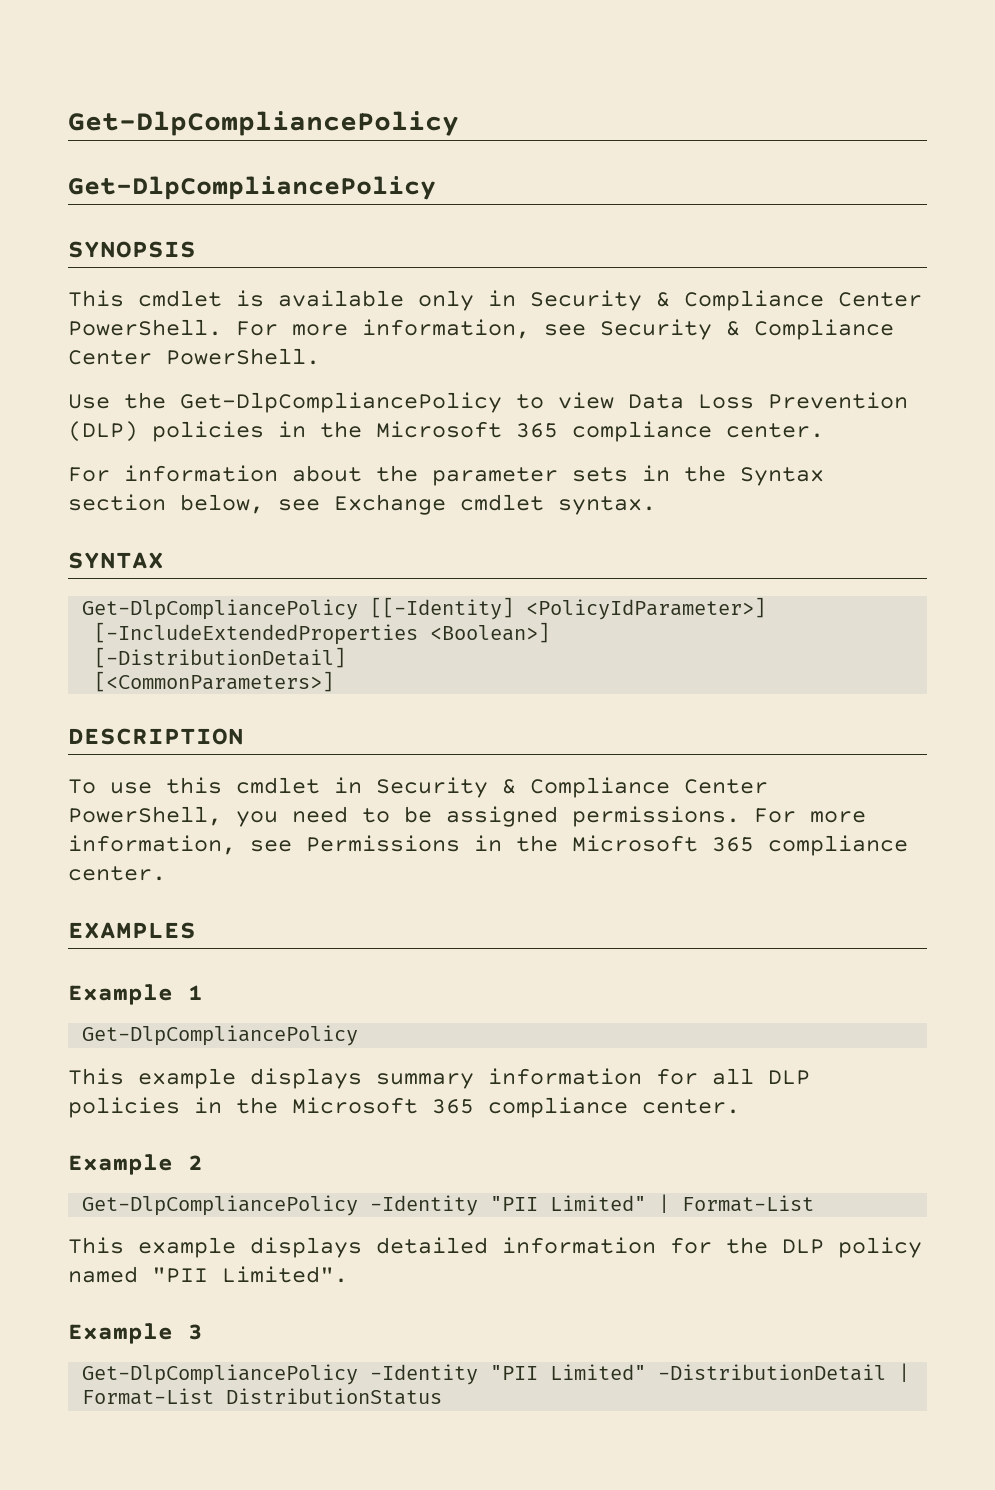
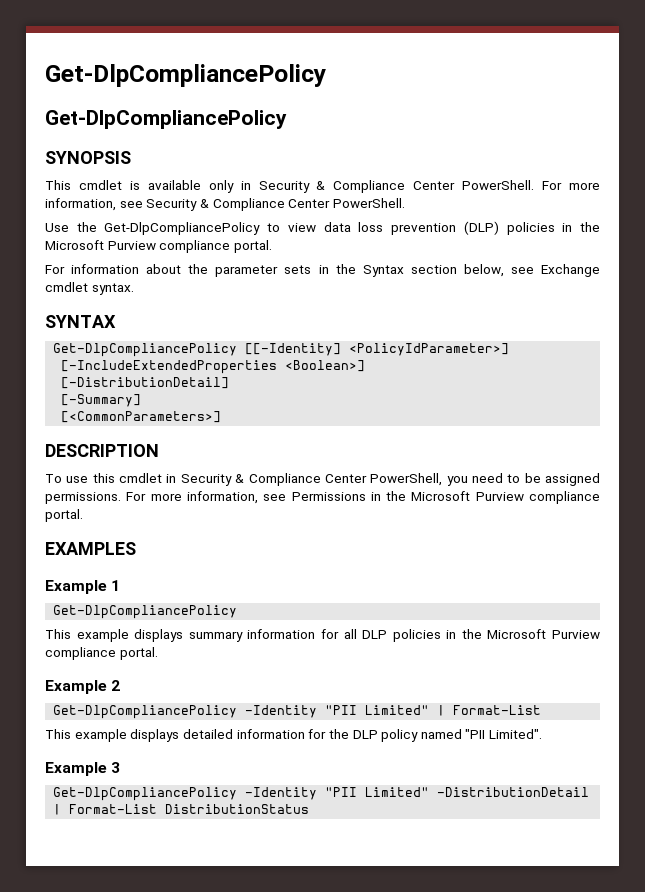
[628,392,908,409] Data Loss Prevention -> [323,222,457,235] data loss prevention
[516,421,824,442] 365 compliance center. -> [107,240,272,253] Purview compliance portal.
(347, 657) none -> [61,394,142,407] // [-Summary]
[712,835,908,856] [68,866,166,881] 365 compliance center. -> [475,491,600,504] [45,509,83,522] Purview compliance portal.
[432,1097,740,1118] 365 compliance center. -> [551,630,600,639] [45,647,158,660] Purview compliance portal.

